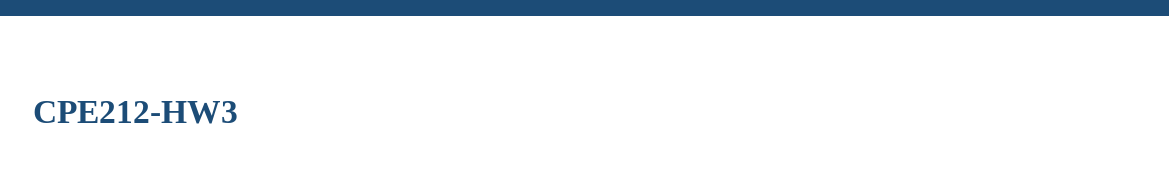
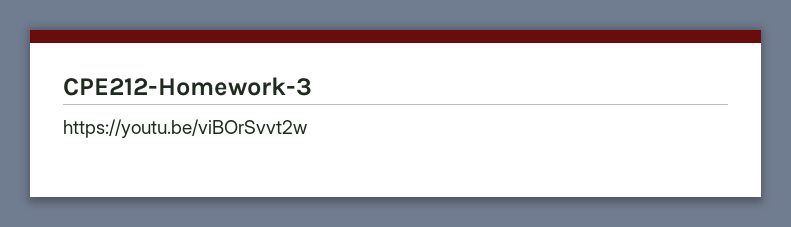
[33,101,238,124] CPE212-HW3 -> [63,77,312,96] [63,119,307,138] CPE212-Homework-3 // https://youtu.be/viBOrSvvt2w

